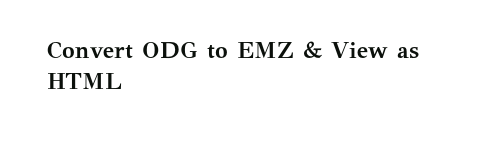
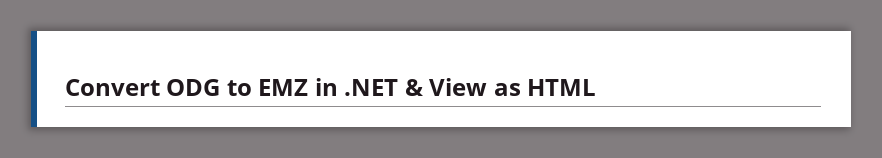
(294, 50) none -> [314,78,399,96] in .NET

